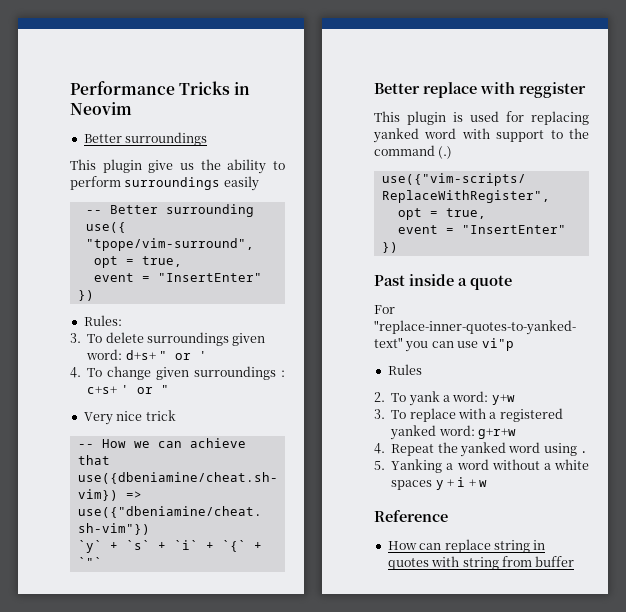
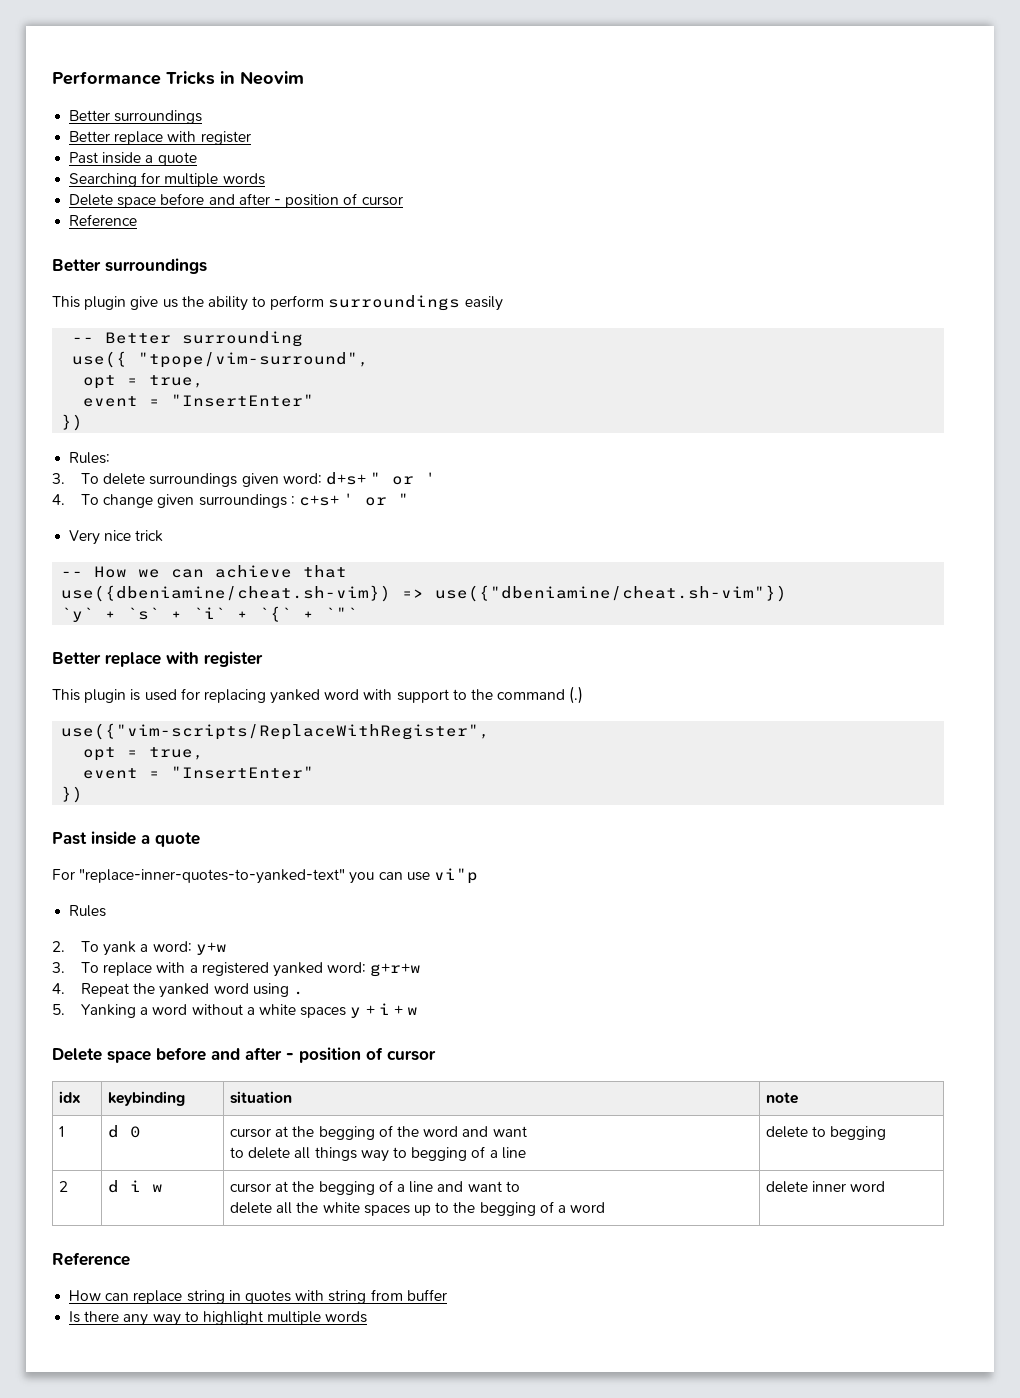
(208, 139) none -> [69,131,251,145] [69,152,197,166] [69,172,265,187] [69,193,403,208] [69,214,138,226] [52,258,207,274] // Better replace with register // Past inside a quote // Searching for multiple words // Delete space before and after - position of cursor // Reference // Better surroundings
[519,82,586,98] reggister -> [204,651,263,667] register
(488, 483) none -> [52,1047,436,1063] [59,1091,82,1103] [108,1091,186,1106] [230,1091,293,1104] [766,1092,799,1104] [59,1126,65,1137] [108,1125,142,1138] [230,1125,527,1140] [230,1146,526,1162] [766,1126,887,1140] [59,1181,69,1192] [108,1180,164,1193] [230,1180,520,1195] [230,1201,606,1216] [766,1181,886,1193] // Delete space before and after - position of cursor // idx | keybinding | situation | note // 1 | d 0 | cursor at the begging of the word and want // to delete all things way to begging of a line | delete to begging // 2 | d i w | cursor at the begging of a line and want to // delete all the white spaces up to the begging of a word | delete inner word
(575, 561) none -> [69,1311,368,1326] // Is there any way to highlight multiple words

